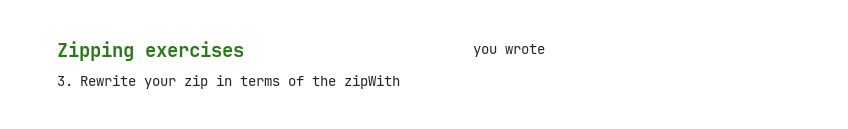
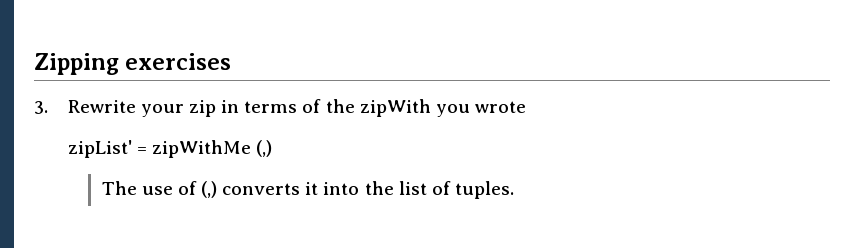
(545, 49) none -> [67,140,273,158] [101,181,514,199] // zipList' = zipWithMe (,) // The use of (,) converts it into the list of tuples.

